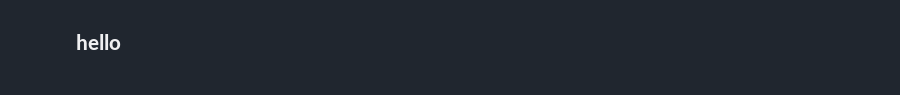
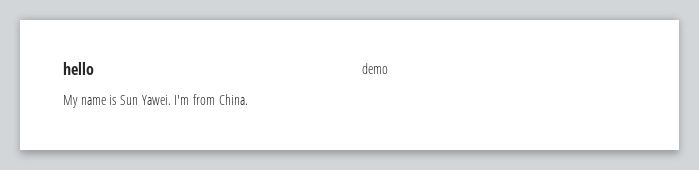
(121, 42) none -> [63,94,248,108] [362,63,388,74] // My name is Sun Yawei. I'm from China. // demo

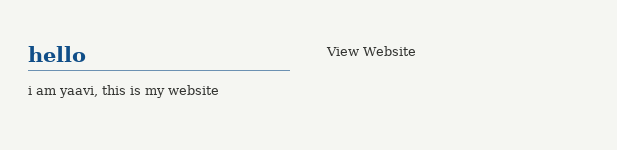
[63,94,248,108] [362,63,388,74] My name is Sun Yawei. I'm from China. // demo -> [28,85,219,98] [326,46,416,56] i am yaavi, this is my website // View Website

